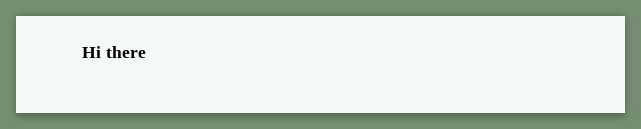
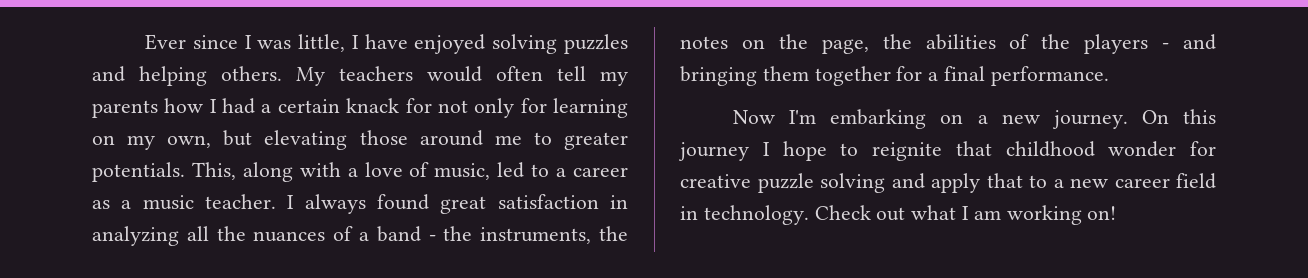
[82,46,146,58] Hi there -> [144,34,628,54] [92,66,628,86] [92,98,629,118] [92,130,628,150] [92,162,629,182] [92,194,628,214] [92,226,629,246] [680,34,1216,54] [680,66,1109,86] [732,109,1216,129] [678,141,1216,161] [680,173,1216,193] [680,205,1117,225] Ever since I was little, I have enjoyed solving puzzles and helping others. My teachers would often tell my parents how I had a certain knack for not only for learning on my own, but elevating those around me to greater potentials. This, along with a love of music, led to a career as a music teacher. I always found great satisfaction in analyzing all the nuances of a band - the instruments, the notes on the page, the abilities of the players - and bringing them together for a final performance. // Now I'm embarking on a new journey. On this journey I hope to reignite that childhood wonder for creative puzzle solving and apply that to a new career field in technology. Check out what I am working on!

